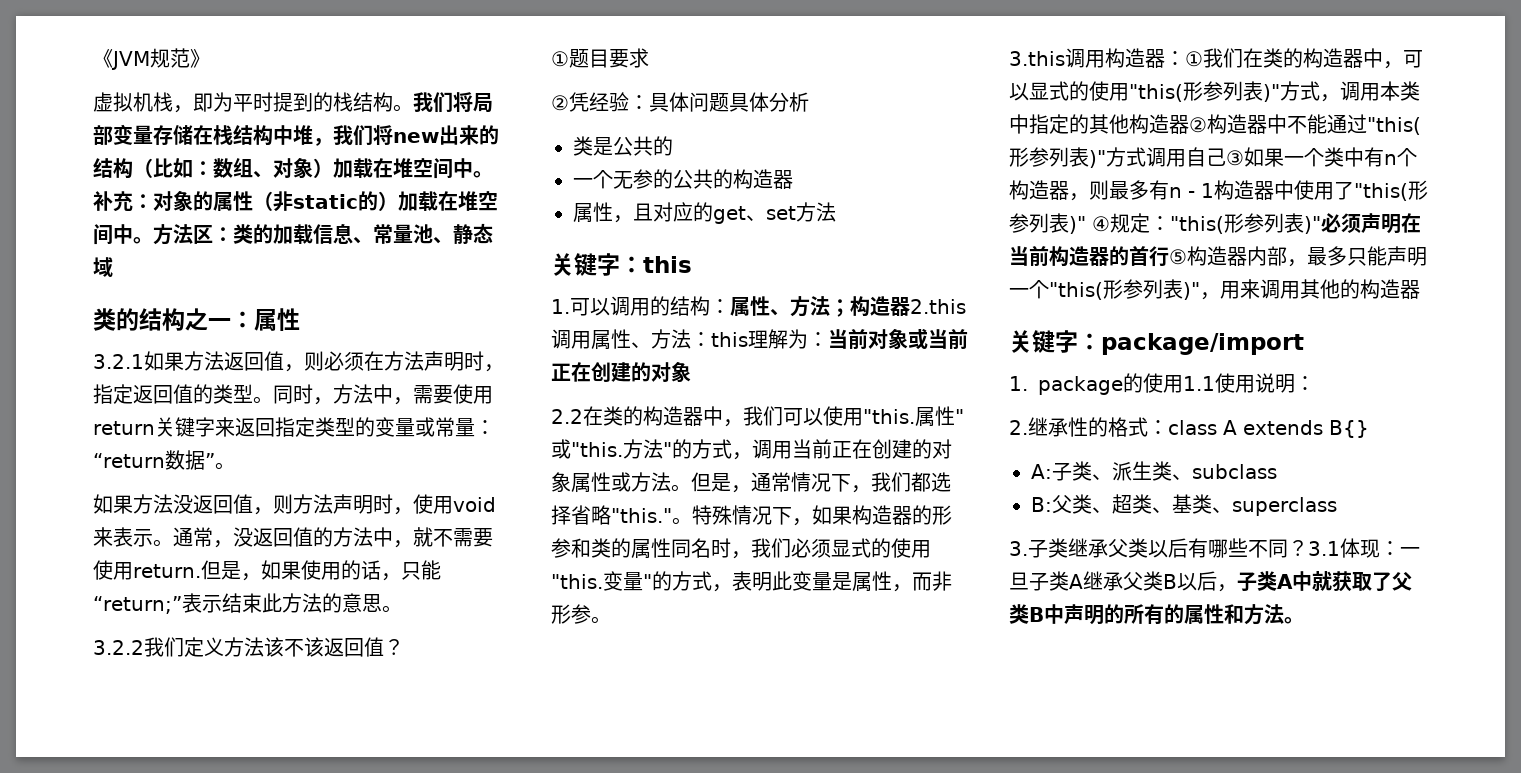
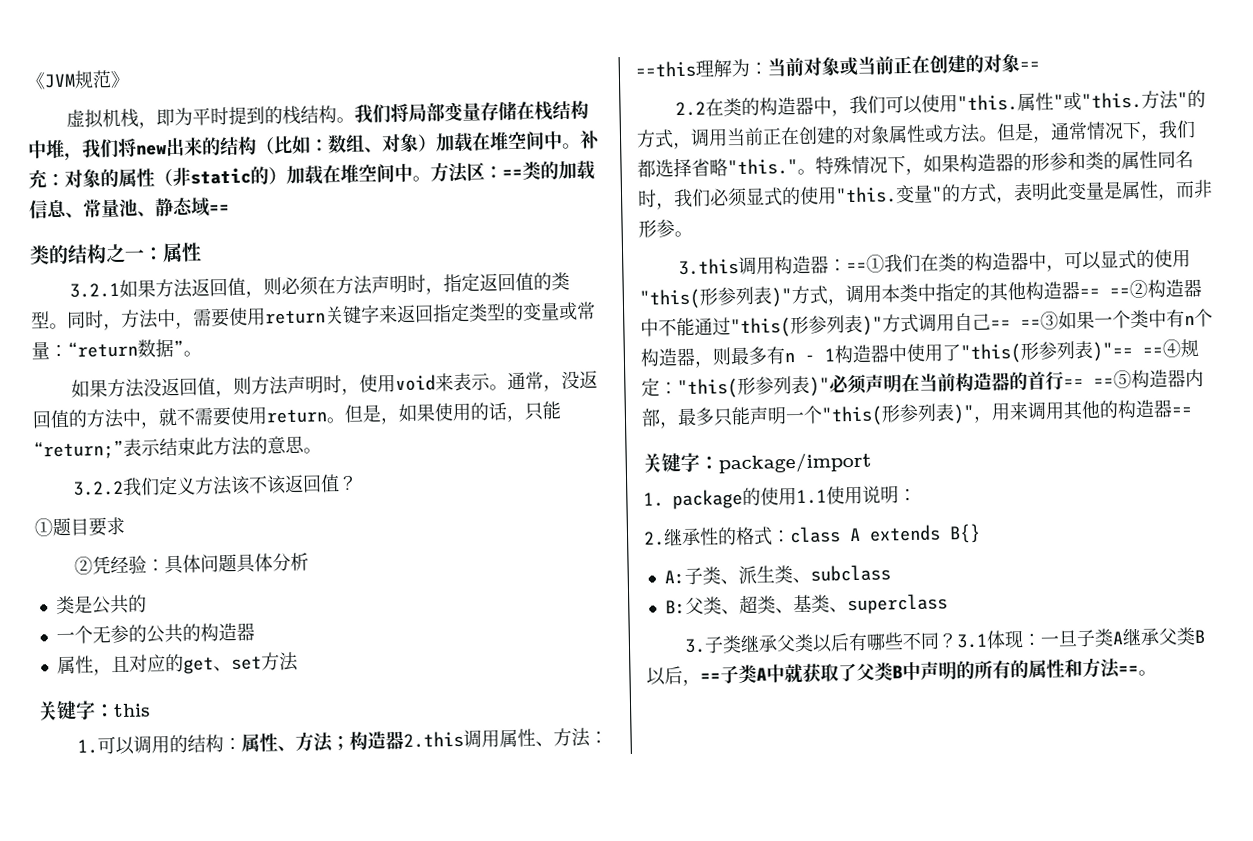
(233, 234) none -> [502,168,523,179] ==
(113, 267) none -> [209,203,230,214] ==
[133,564,201,578] return. -> [266,409,345,424] return。
[711,332,748,347] this -> [635,60,696,78] ==this
(691, 371) none -> [1019,61,1040,71] ==
[1185,51,1203,67] ① -> [846,254,886,274] ==①
[1189,117,1207,133] ② -> [1079,279,1148,299] == ==②
[1226,150,1244,166] ③ -> [990,311,1059,331] == ==③
[1069,216,1110,234] )" ④ -> [1092,339,1181,361] )"== ==④
[1169,249,1187,265] ⑤ -> [1063,370,1132,389] == ==⑤
(1420, 289) none -> [1171,407,1192,416] ==
(1237, 588) none -> [700,672,721,682] ==
(1284, 614) none -> [1118,665,1139,675] ==

